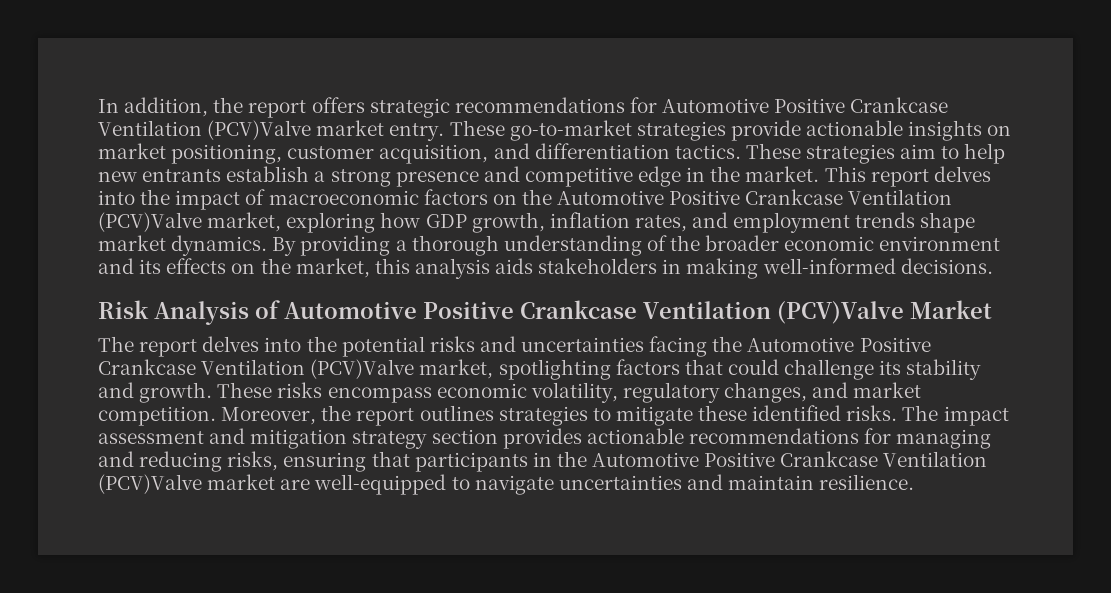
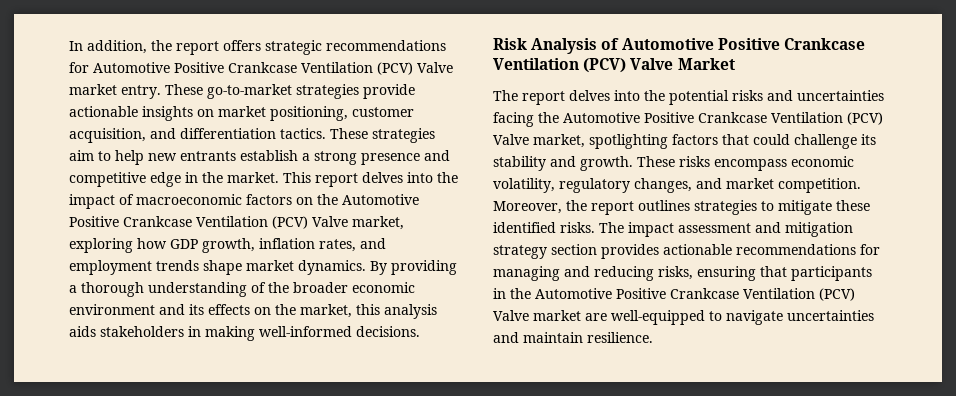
[207,120,312,140] (PCV)Valve -> [377,62,453,75] (PCV) Valve
[98,212,202,232] (PCV)Valve -> [272,216,348,229] (PCV) Valve
[777,301,904,324] (PCV)Valve -> [583,58,674,73] (PCV) Valve
[310,359,415,379] (PCV)Valve -> [847,112,883,125] [493,134,529,145] (PCV) Valve
[98,474,202,494] (PCV)Valve -> [819,288,855,301] [493,310,529,321] (PCV) Valve

